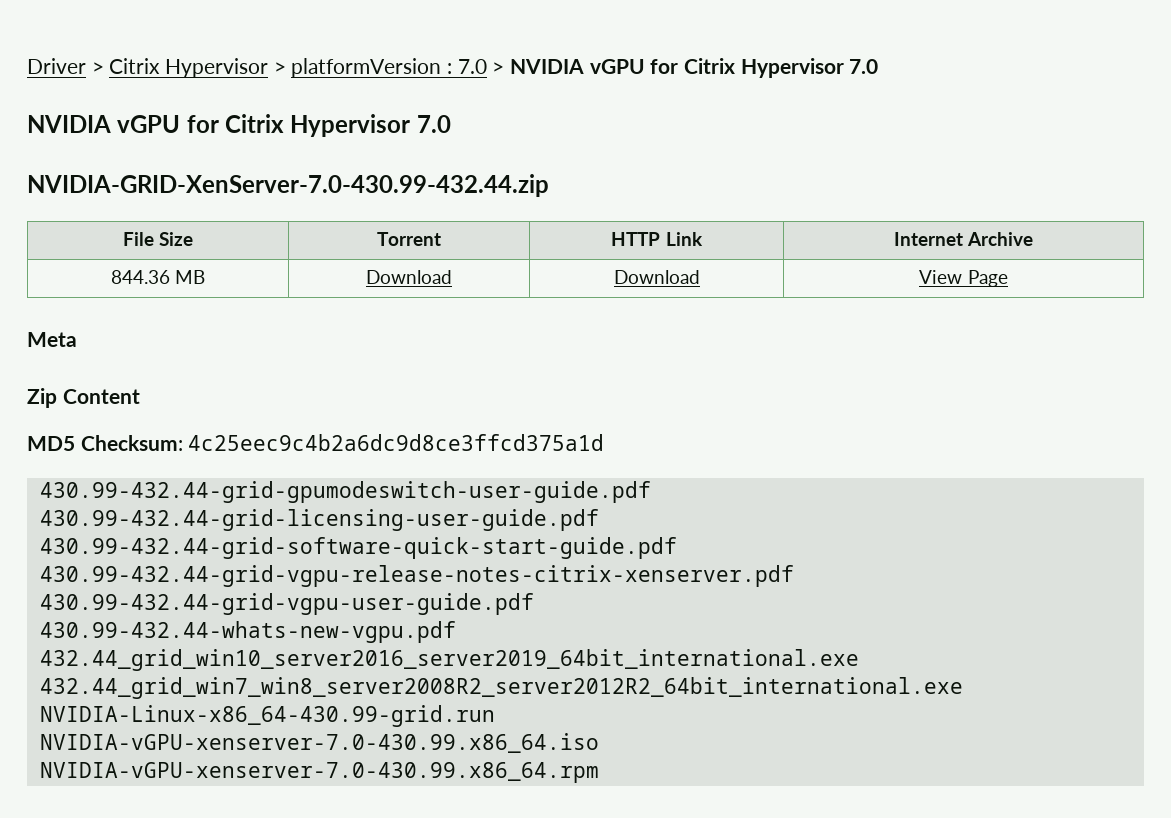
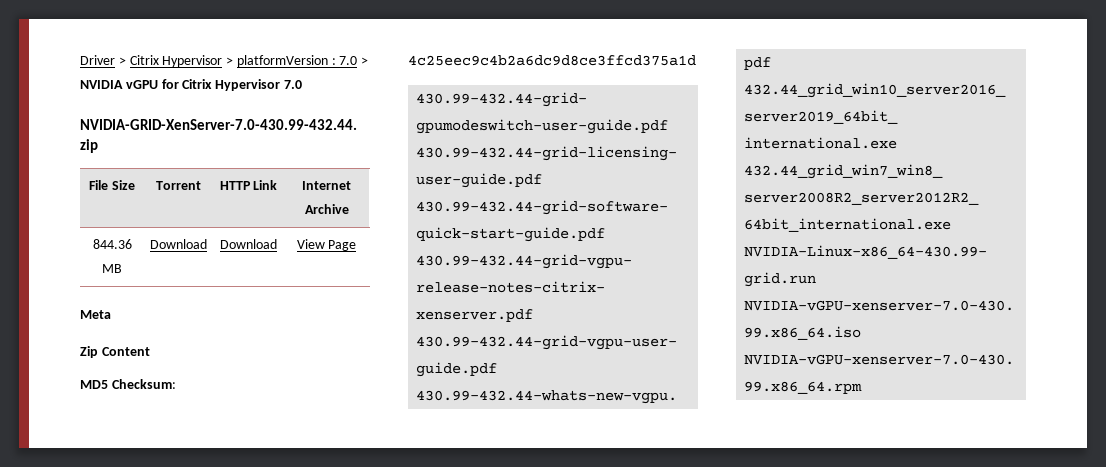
[27,114,451,137] // NVIDIA vGPU for Citrix Hypervisor 7.0 -> (302, 84) none

